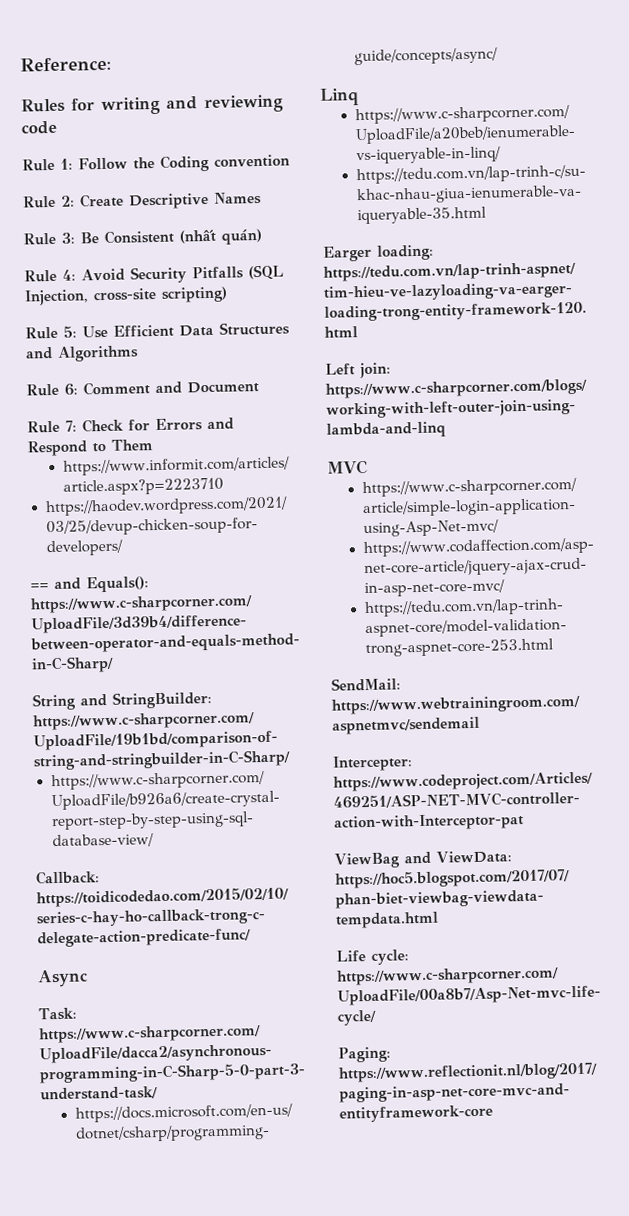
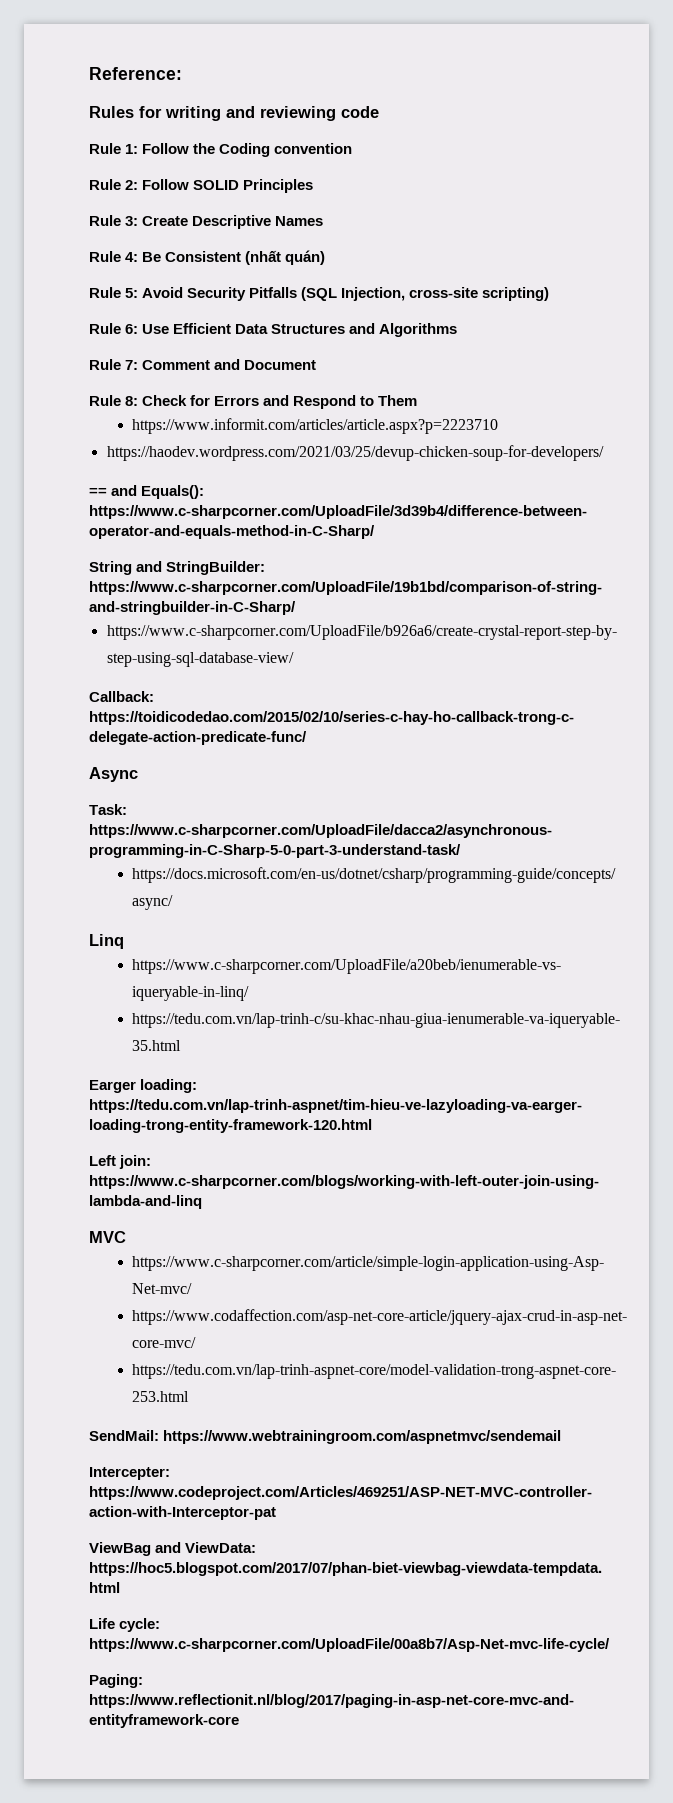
(75, 201) none -> [142,179,314,193] [89,215,139,226] Follow SOLID Principles // Rule 3:
[61,232,75,244] 3: -> [125,252,139,262] 4:
[62,269,76,281] 4: -> [125,288,139,298] 5:
[63,325,77,338] 5: -> [125,324,139,334] 6:
[64,383,78,396] 6: -> [125,360,139,370] 7:
[65,420,77,432] 7: -> [125,396,139,406] 8:

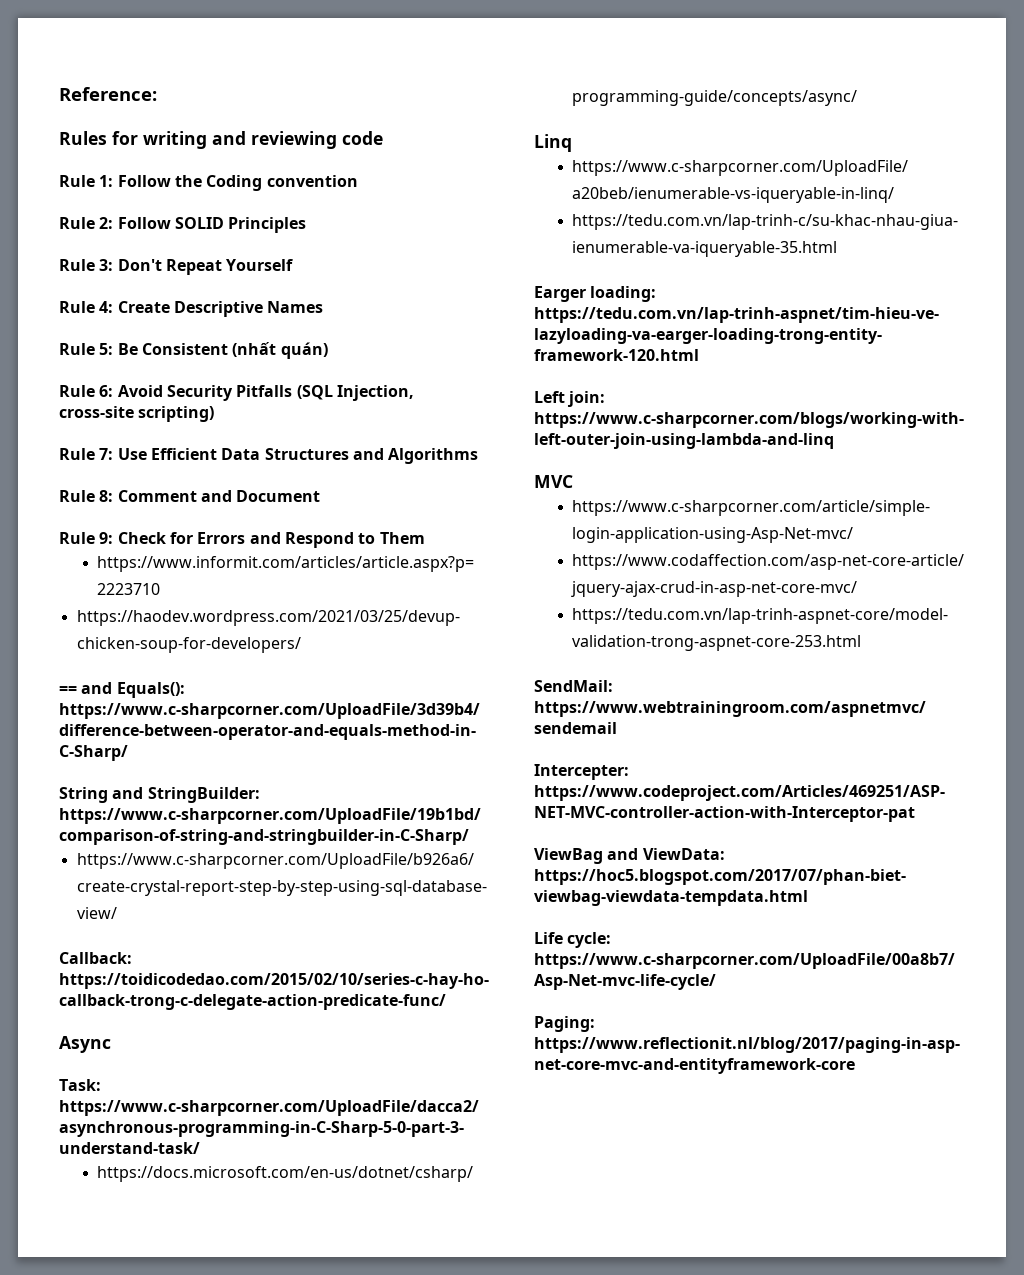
(139, 221) none -> [117,259,294,275] [59,301,114,313] Don't Repeat Yourself // Rule 4:
[125,252,139,262] 4: -> [99,343,114,355] 5:
[125,288,139,298] 5: -> [99,385,114,397] 6:
[125,324,139,334] 6: -> [99,448,114,460] 7:
[125,360,139,370] 7: -> [99,490,114,502] 8:
[125,396,139,406] 8: -> [99,532,114,544] 9:

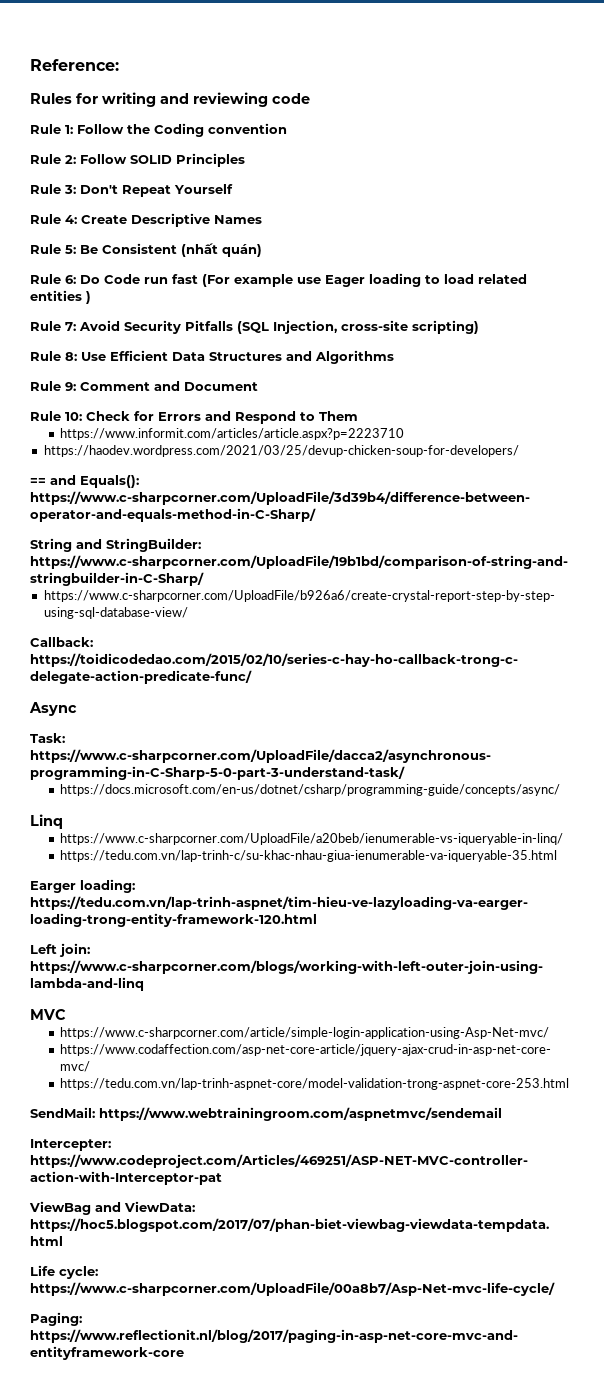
(114, 391) none -> [80,273,527,287] [30,290,91,304] [30,321,76,331] Do Code run fast (For example use Eager loading to load related entities ) // Rule 7:
[99,448,114,460] 7: -> [65,352,77,361] 8:
[99,490,114,502] 8: -> [65,382,76,391] 9:
[99,532,114,544] 9: -> [65,412,82,421] 10:

